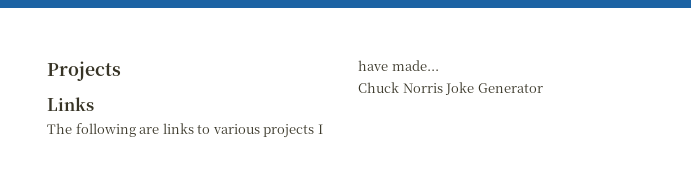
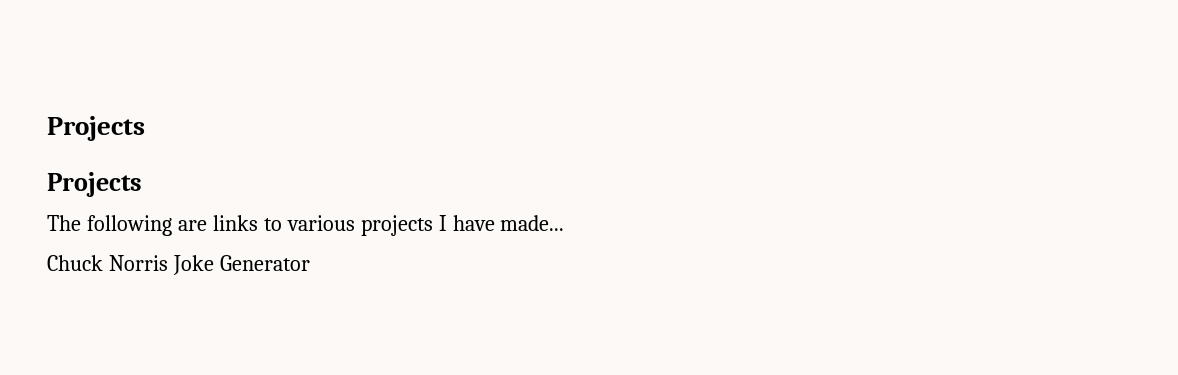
[47,61,121,81] [47,97,94,111] Projects // Links -> [47,116,145,141] [47,172,142,197] Projects // Projects

